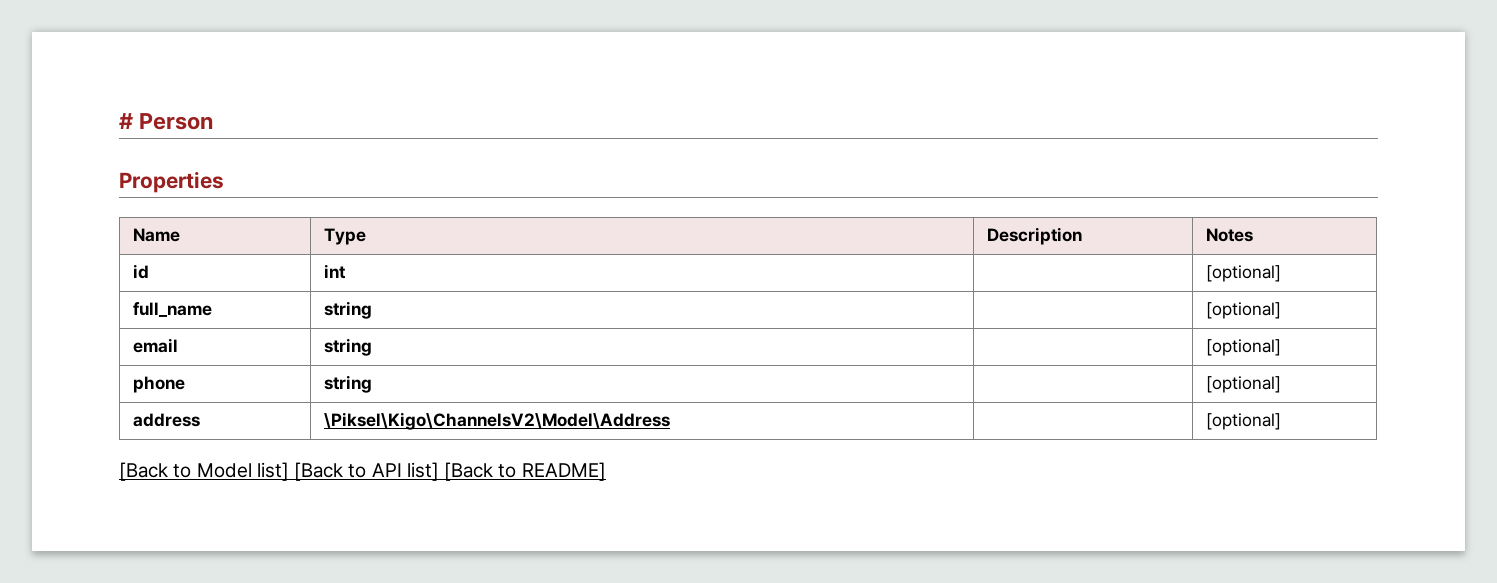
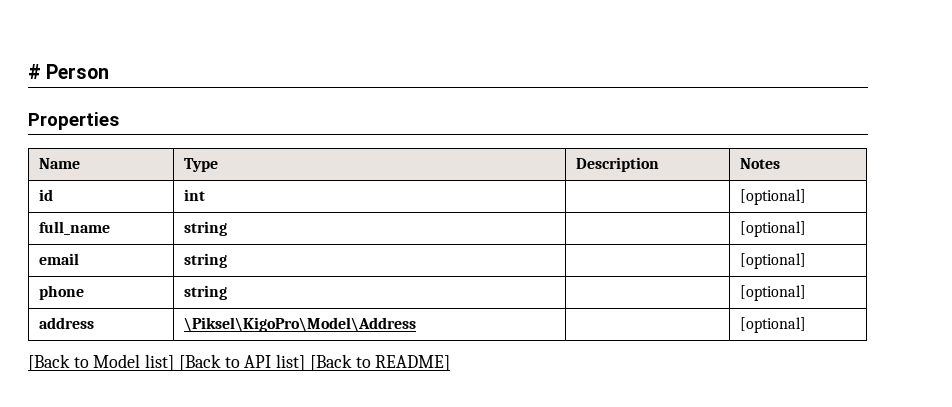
[324,412,671,430] \Piksel\Kigo\ChannelsV2\Model\Address -> [184,317,417,332] \Piksel\KigoPro\Model\Address

